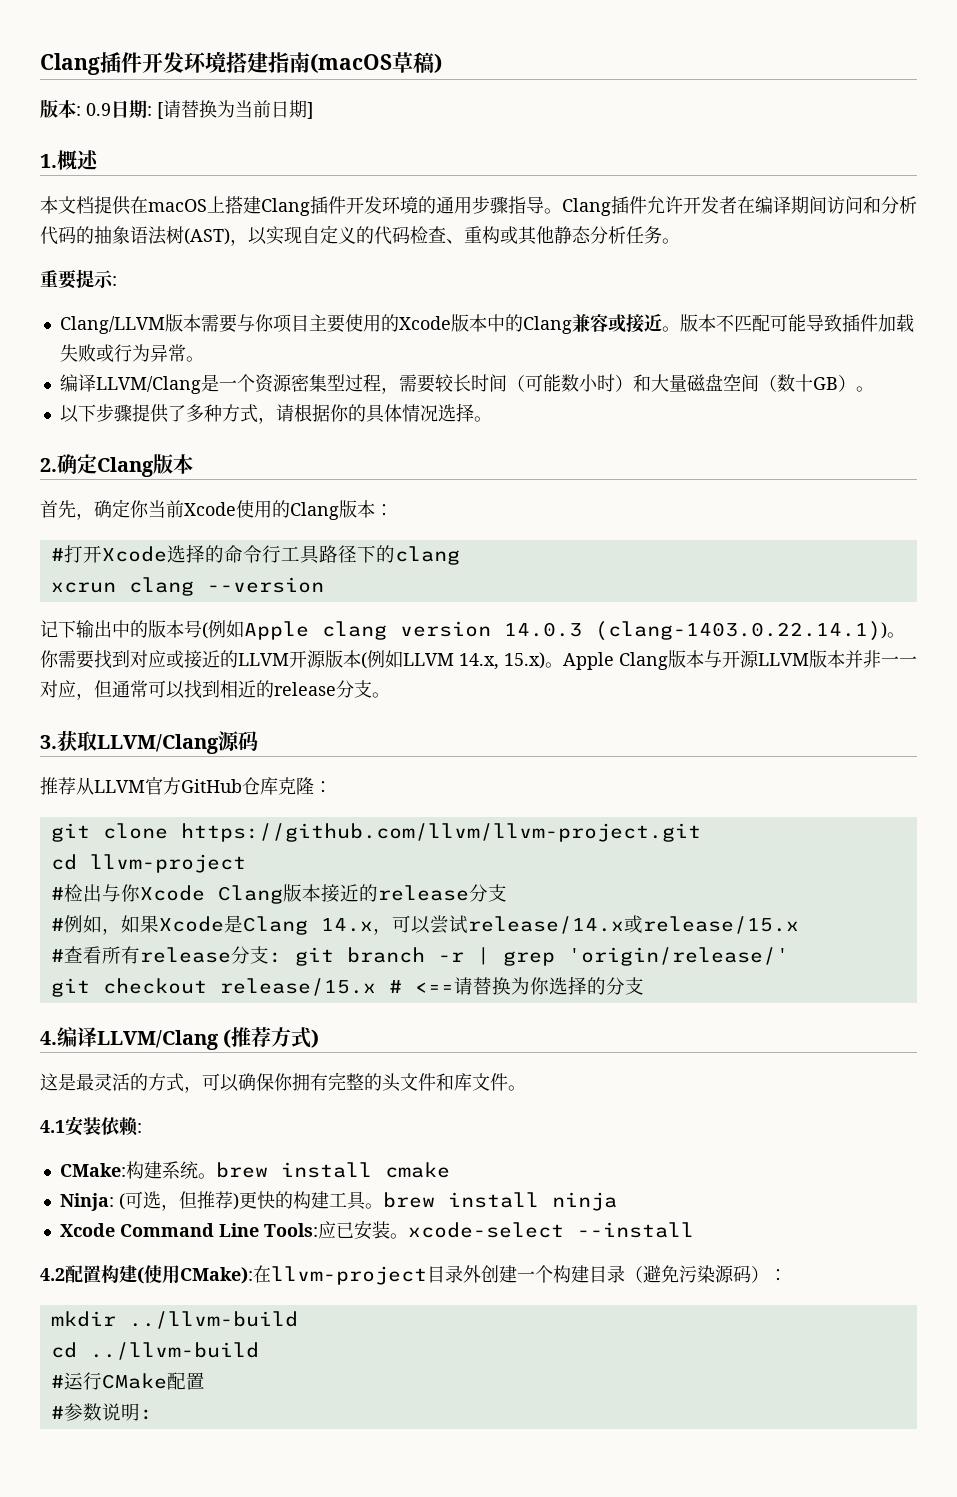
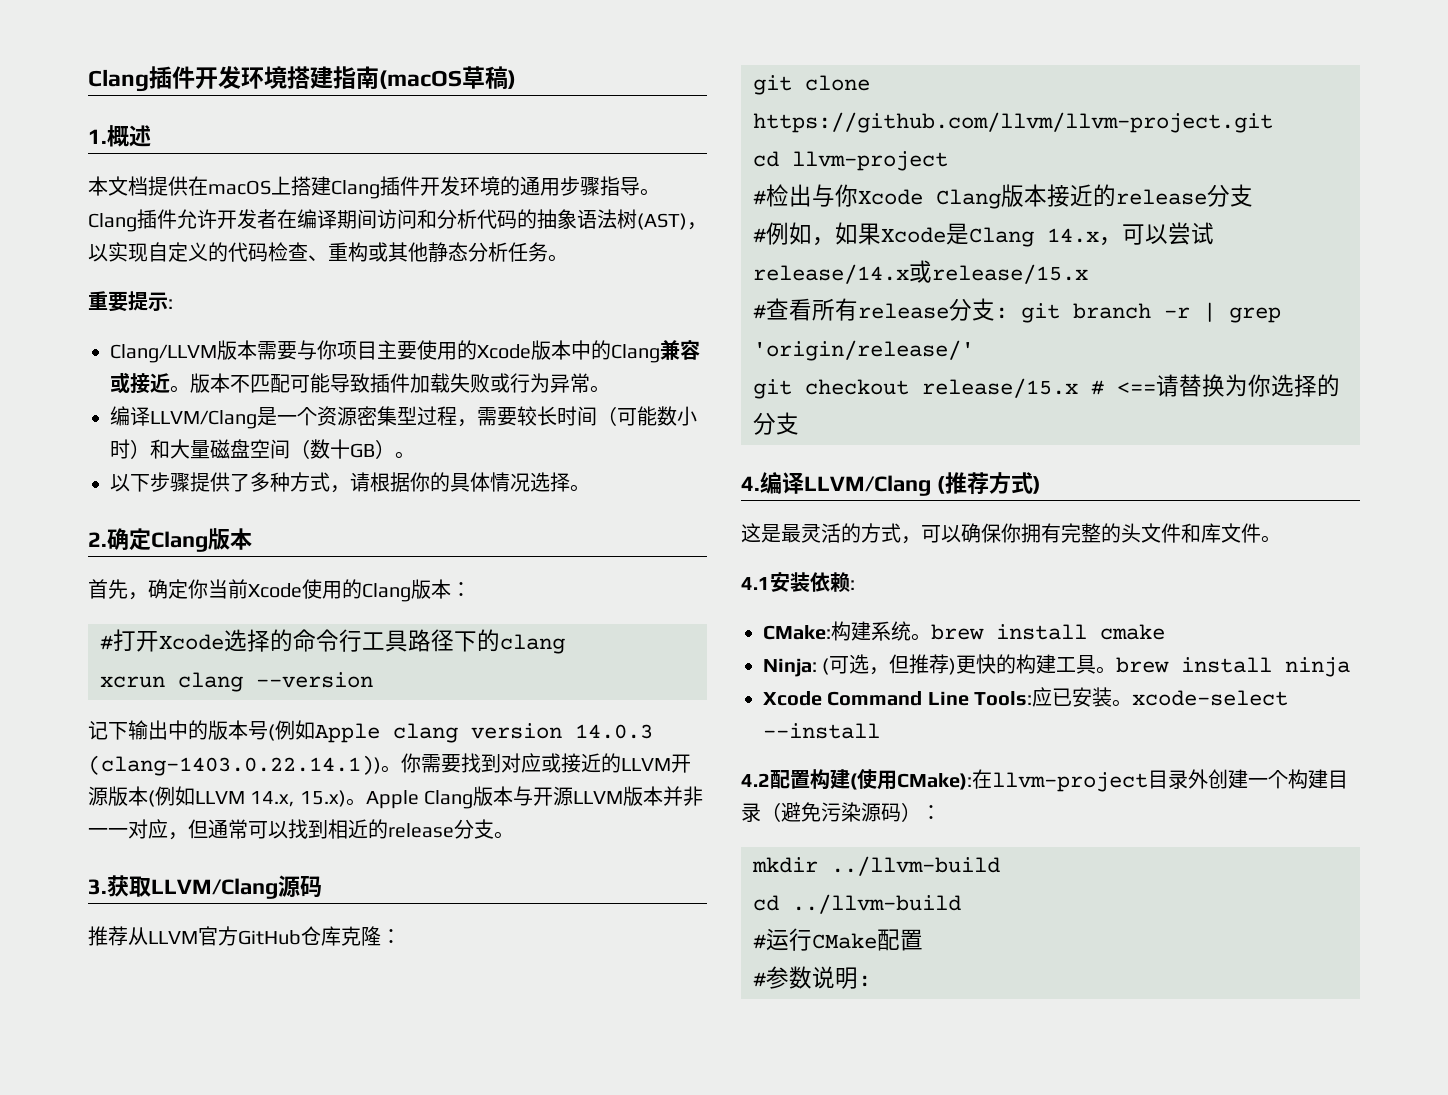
[40,99,313,119] // 版本: 0.9日期: [请替换为当前日期] -> (516, 79) none

